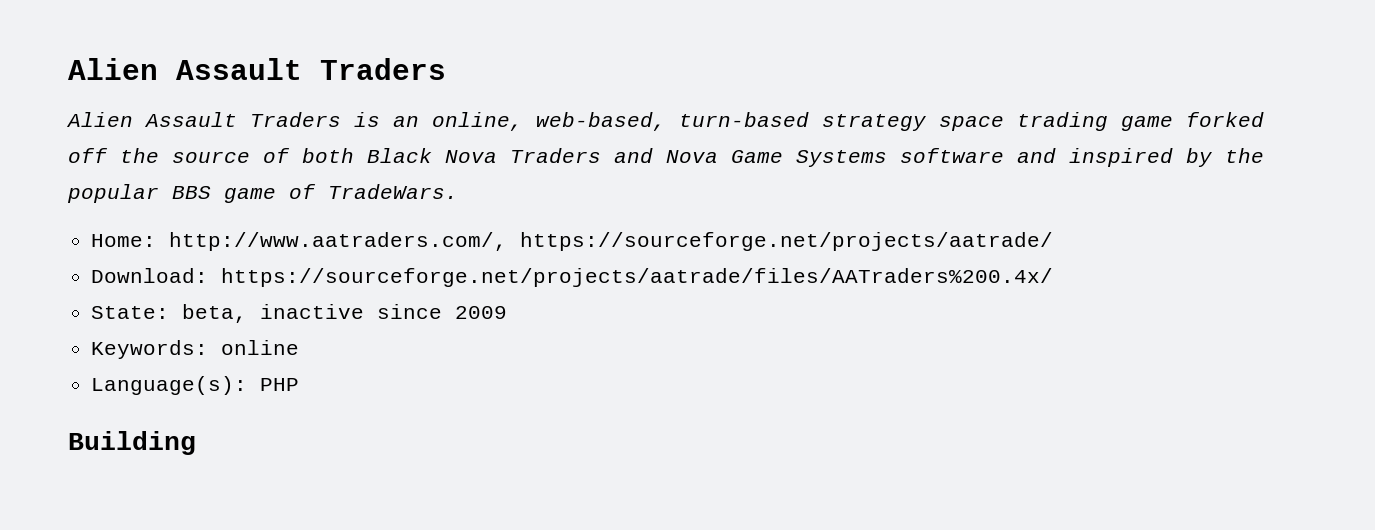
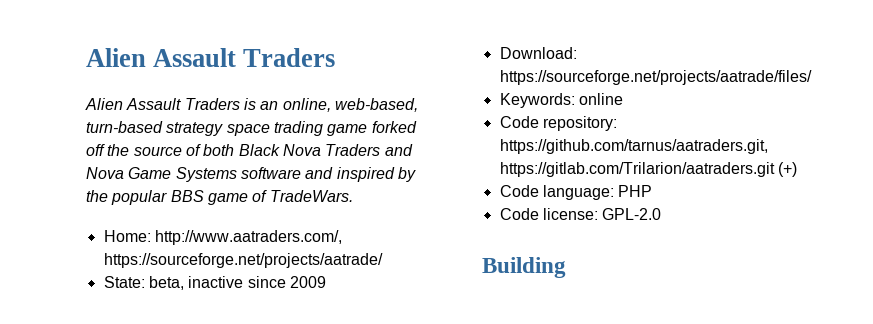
[91,268,1054,287] // Download: https://sourceforge.net/projects/aatrade/files/AATraders%200.4x/ -> (383, 260) none
(508, 312) none -> [499,47,577,59] [499,70,812,85] // Download: https://sourceforge.net/projects/aatrade/files/
[91,376,300,395] Language(s): PHP -> [499,116,617,131] [499,139,768,154] [499,162,797,177] [499,185,653,200] [499,208,662,220] Code repository: https://github.com/tarnus/aatraders.git, https://gitlab.com/Trilarion/aatraders.git (+) // Code language: PHP // Code license: GPL-2.0

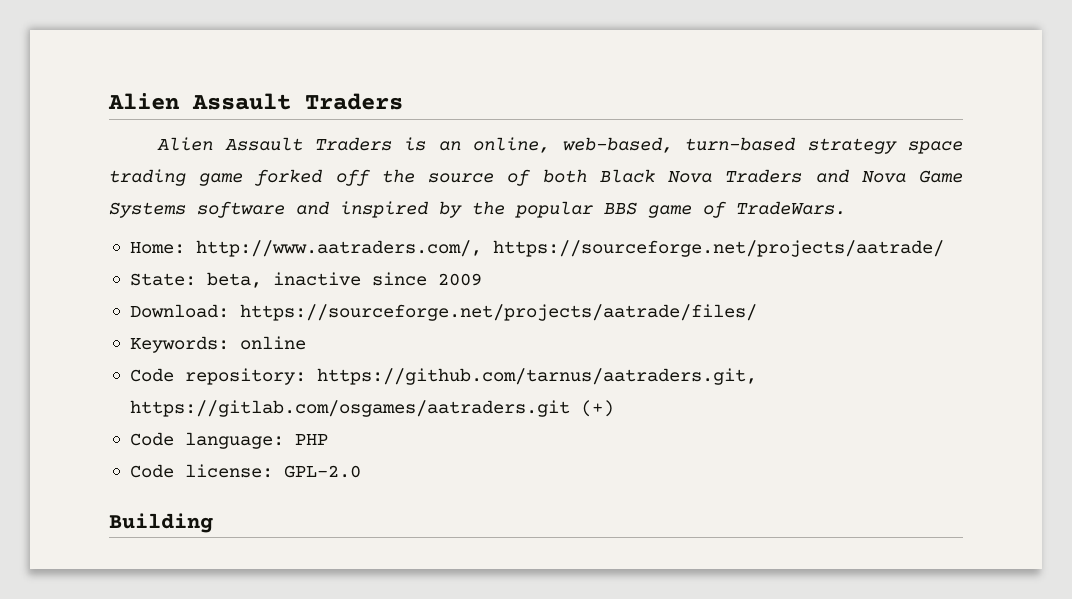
[499,162,775,177] https://gitlab.com/Trilarion/aatraders.git -> [129,400,570,417] https://gitlab.com/osgames/aatraders.git

